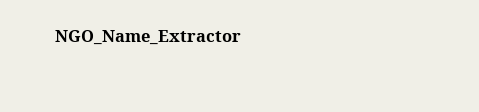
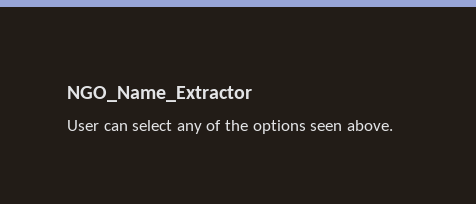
(241, 37) none -> [67,120,393,134] // User can select any of the options seen above.

